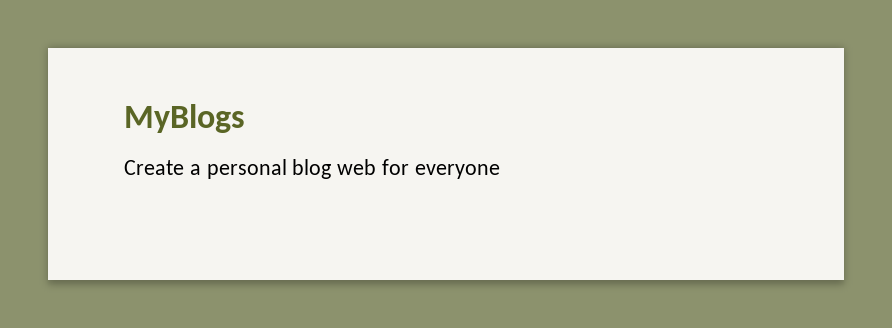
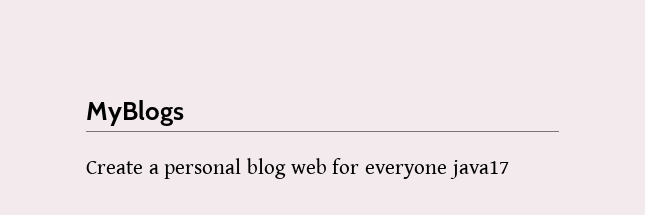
(500, 171) none -> [449,160,509,179] java17

